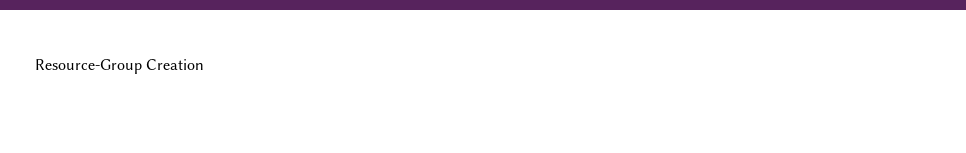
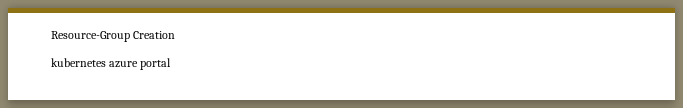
(205, 64) none -> [51,58,172,70] // kubernetes azure portal

